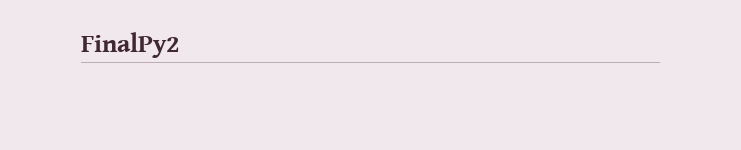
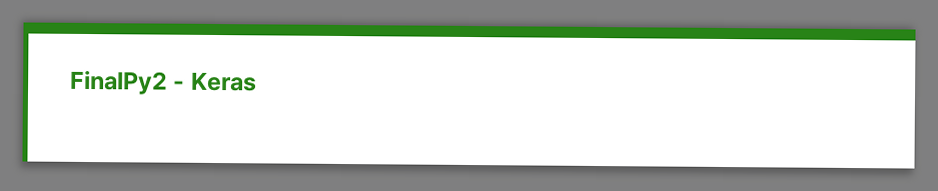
(179, 45) none -> [173,72,257,92] - Keras

